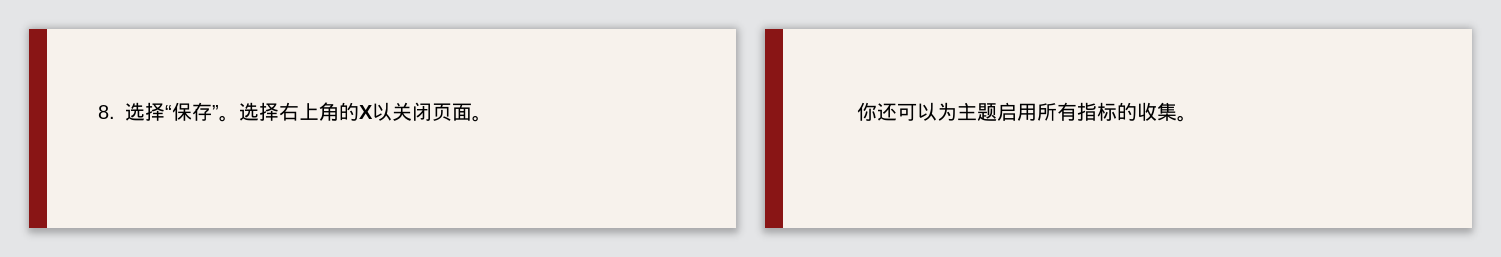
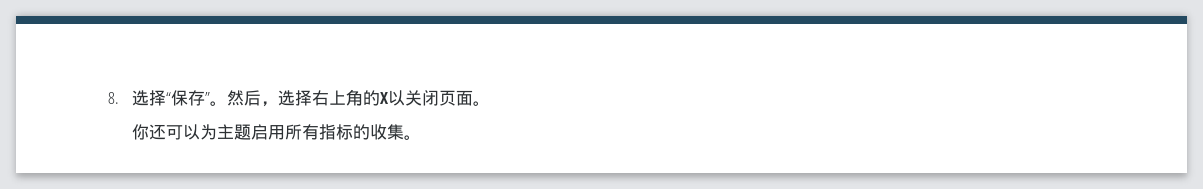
(239, 118) none -> [226,90,278,107] 然后，

